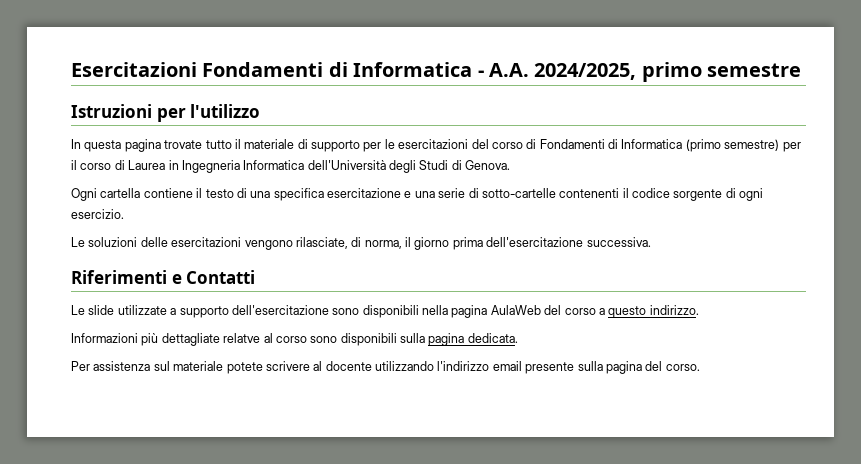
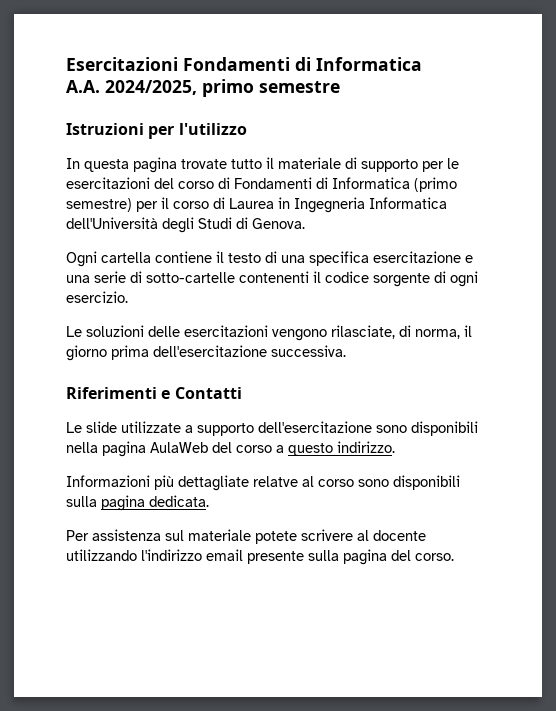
[477,70,484,77] - -> (422, 64) //

